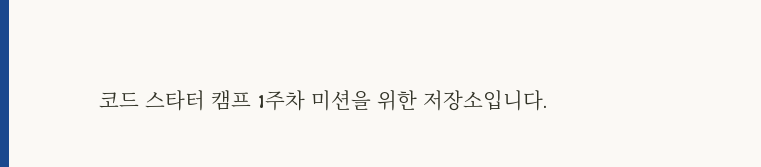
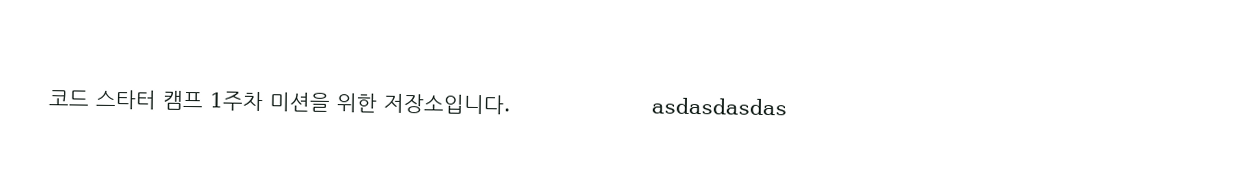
(547, 100) none -> [651,97,787,116] asdasdasdas

